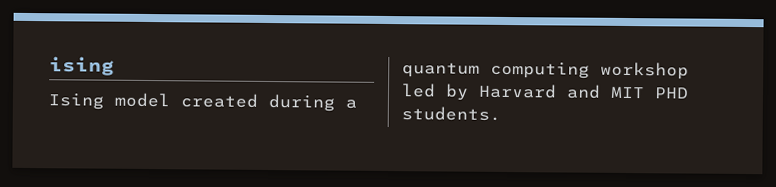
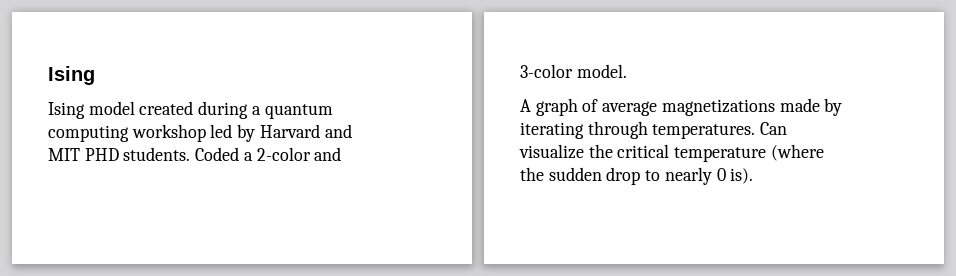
[49,56,115,76] ising -> [48,66,95,85] Ising
(501, 113) none -> [195,147,342,161] [520,64,627,78] [520,98,843,116] [520,121,788,139] [519,144,824,162] [520,167,754,185] Coded a 2-color and 3-color model. // A graph of average magnetizations made by iterating through temperatures. Can visualize the critical temperature (where the sudden drop to nearly 0 is).

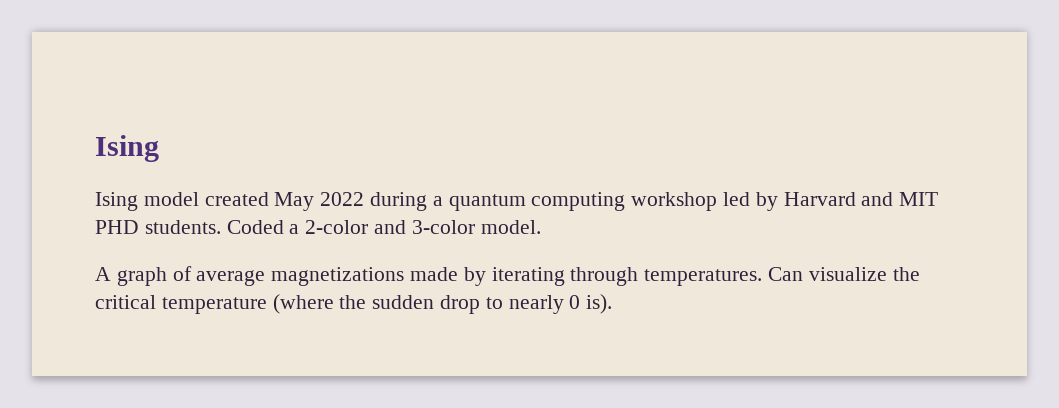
(194, 108) none -> [274,192,365,211] May 2022

